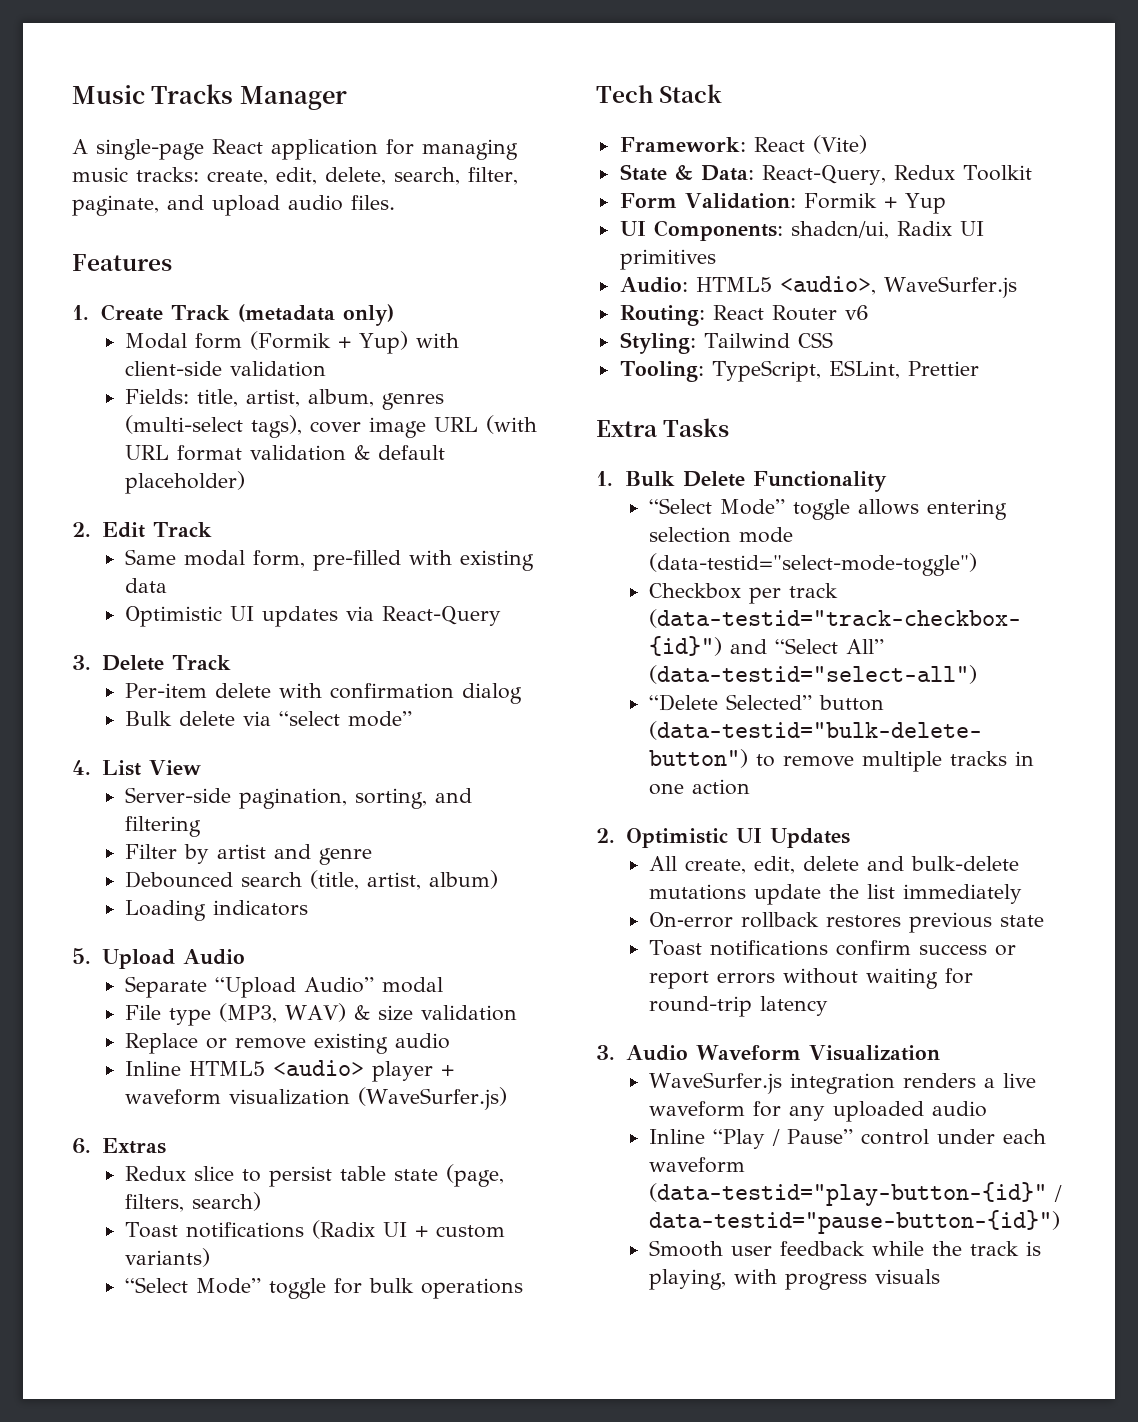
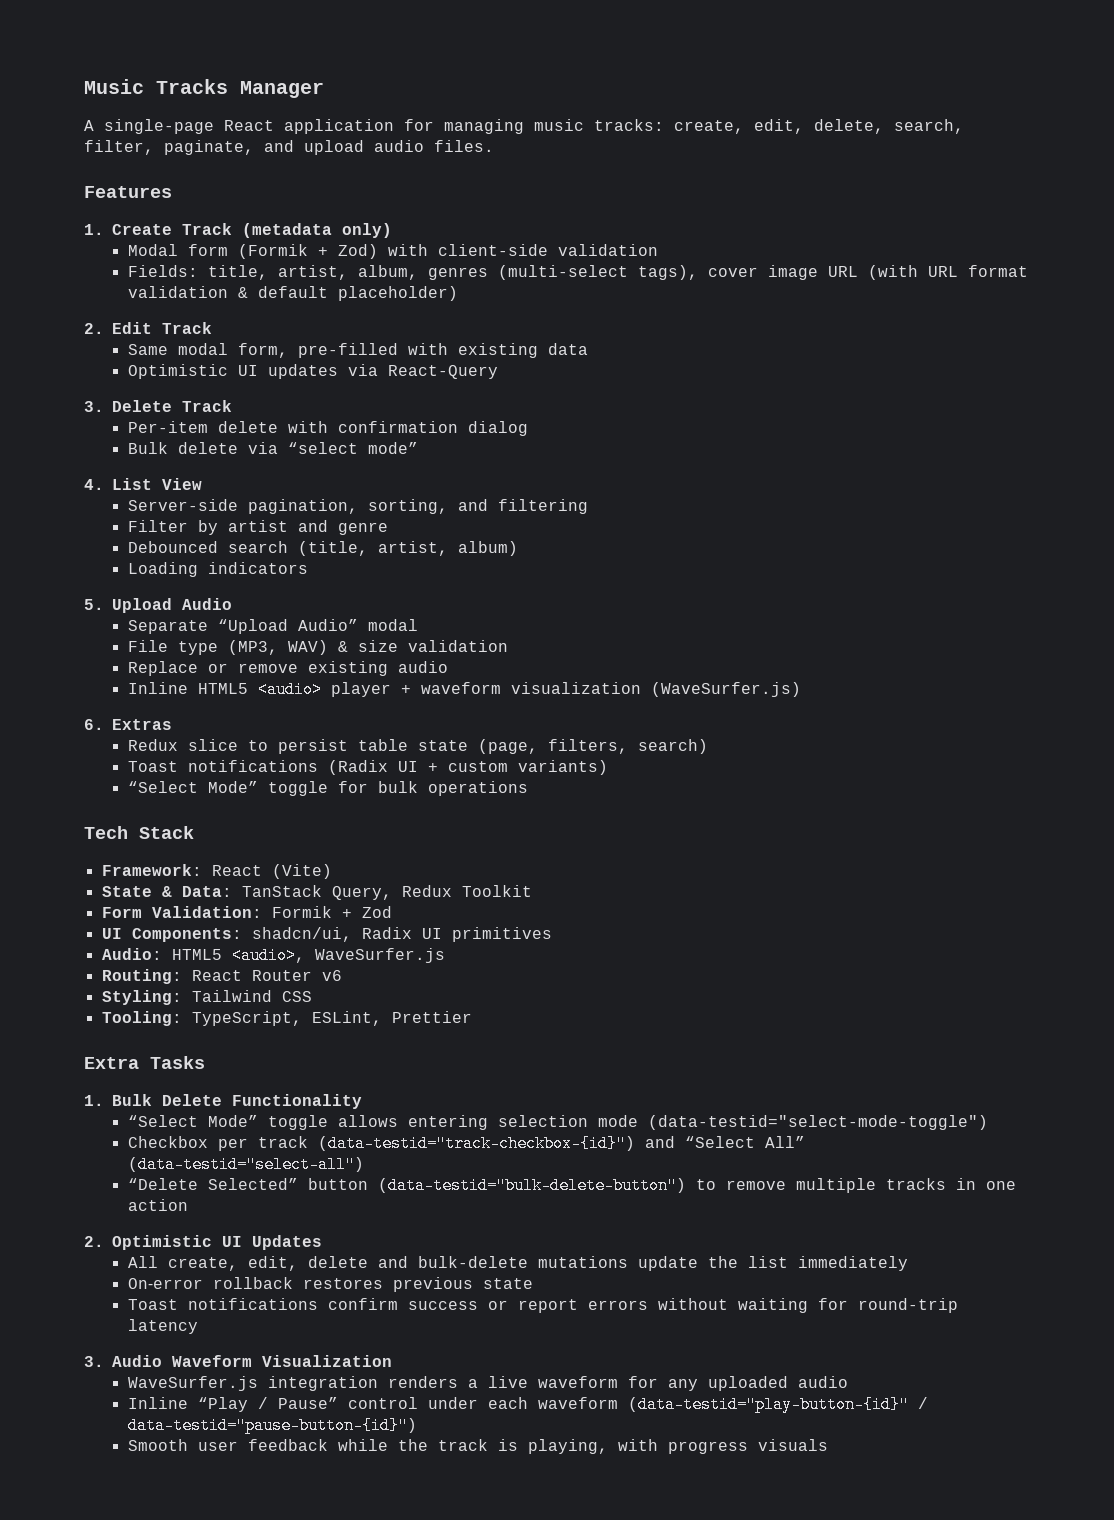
[359,331,409,354] Yup) -> [337,244,378,259] Zod)
[761,165,886,185] React-Query, -> [241,885,392,900] TanStack Query,
[904,193,946,214] Yup -> [361,906,392,918] Zod

